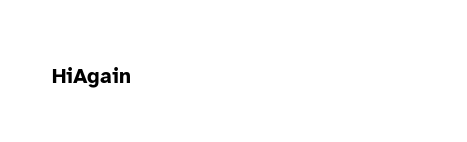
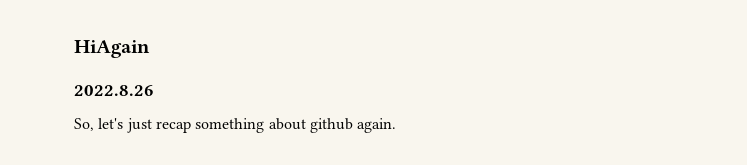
(131, 77) none -> [74,85,154,96] [74,118,397,133] // 2022.8.26 // So, let's just recap something about github again.

